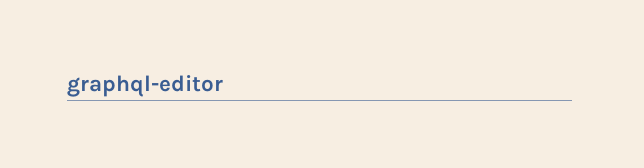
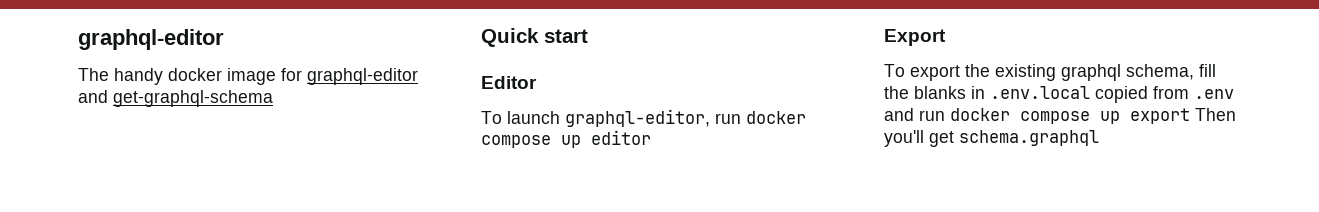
[67,75,223,97] graphql-editor -> [78,29,224,50] [78,68,418,85] [78,90,273,107] [481,28,588,47] [481,76,537,89] [481,109,806,127] [481,130,651,148] [884,29,946,46] [884,64,1216,81] [884,86,1234,103] [884,108,1236,124] [884,130,1099,147] graphql-editor // The handy docker image for graphql-editor and get-graphql-schema // Quick start // Editor // To launch graphql-editor, run docker compose up editor // Export // To export the existing graphql schema, fill the blanks in .env.local copied from .env and run docker compose up export Then you'll get schema.graphql

